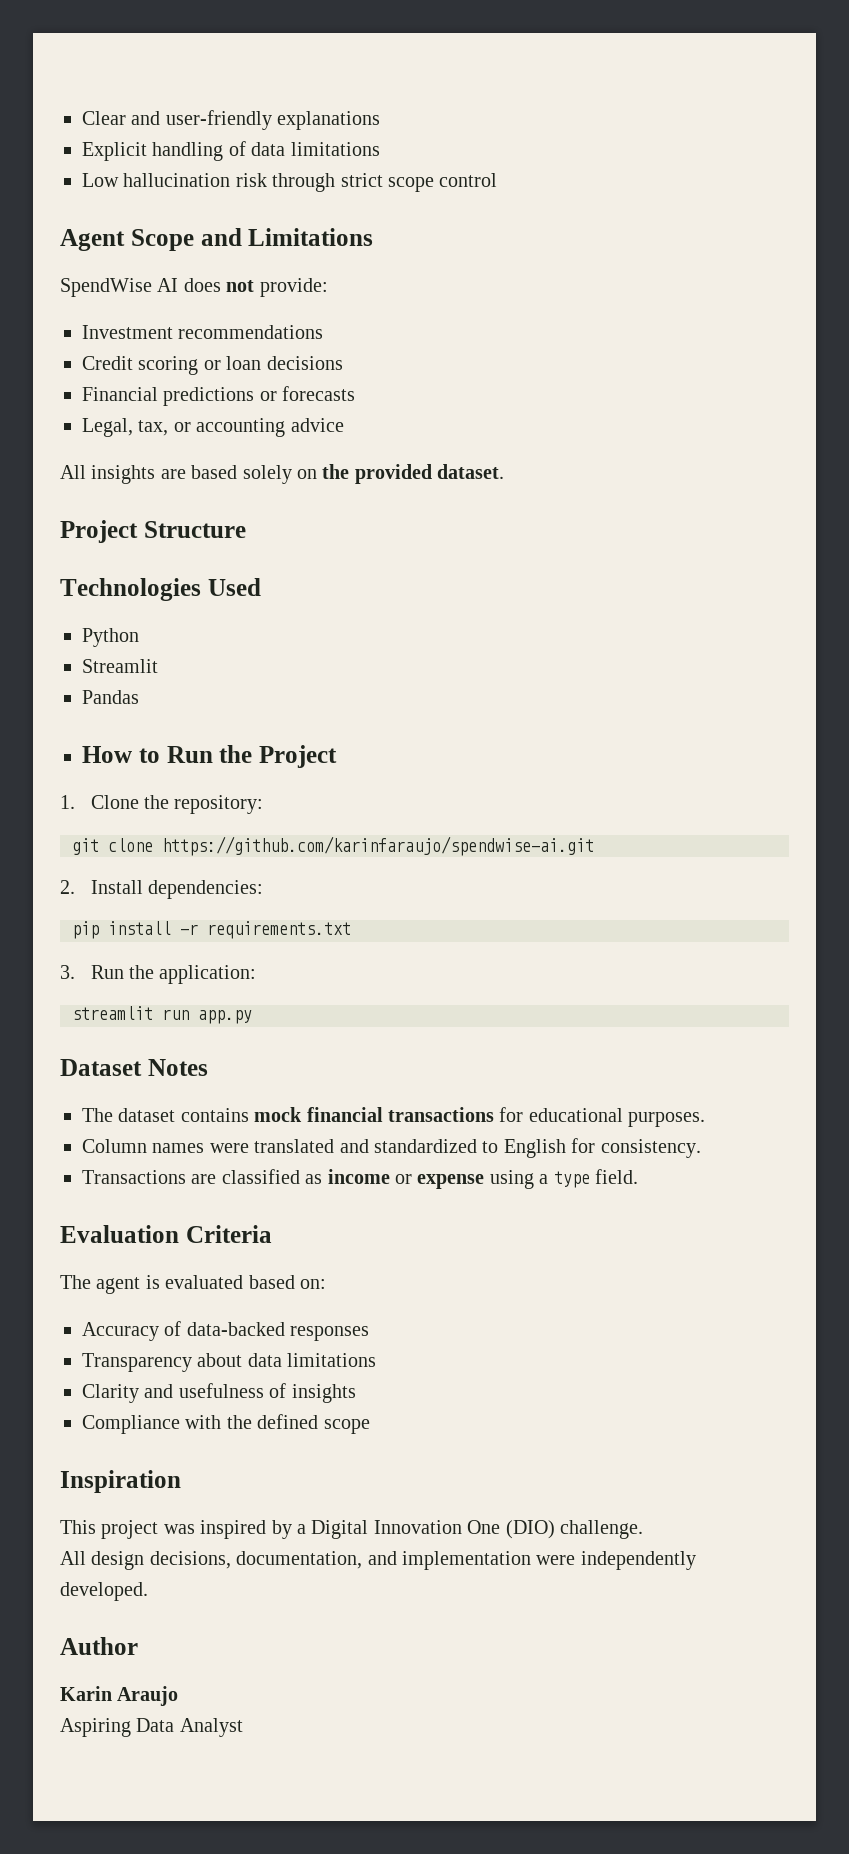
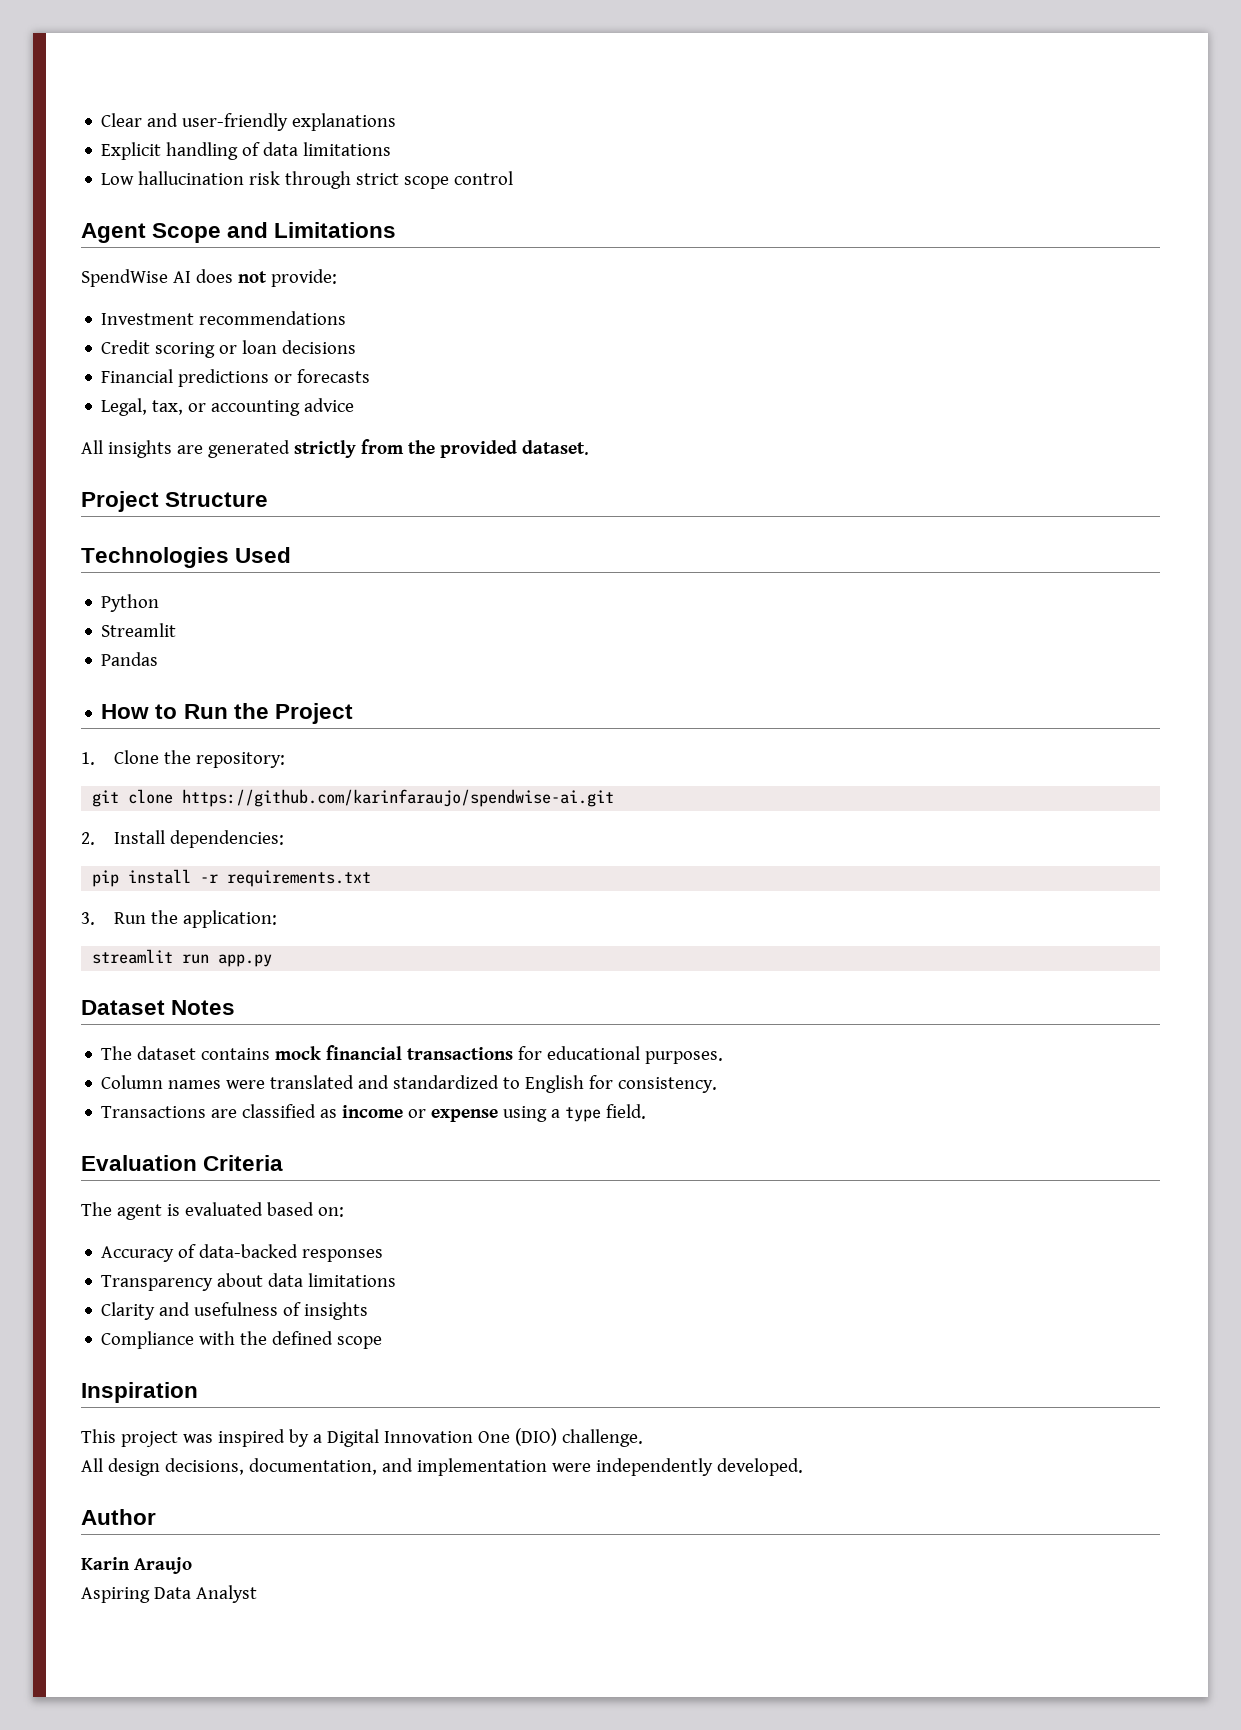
[191,465,317,484] based solely on -> [207,439,404,458] generated strictly from

